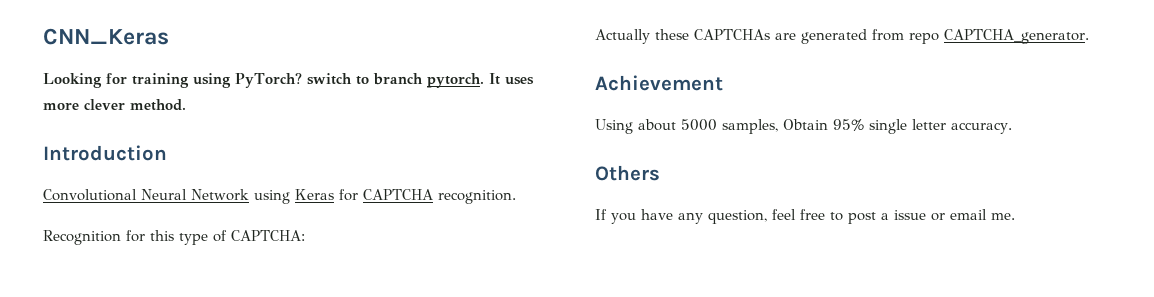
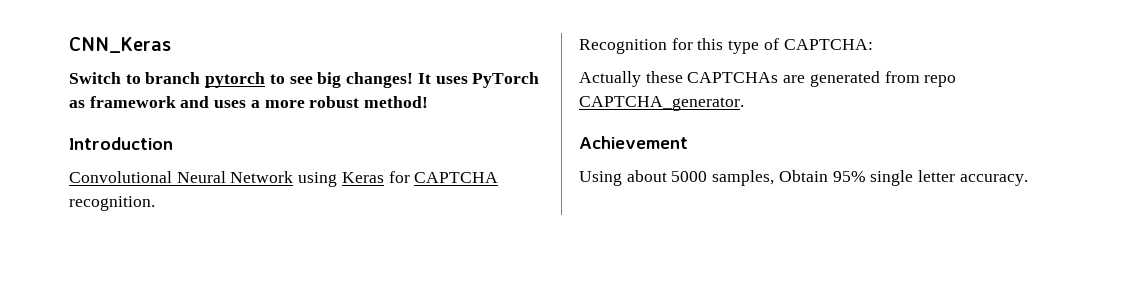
[43,73,534,88] [43,99,186,111] Looking for training using PyTorch? switch to branch pytorch. It uses more clever method. -> [69,72,540,88] [69,96,429,108] Switch to branch pytorch to see big changes! It uses PyTorch as framework and uses a more robust method!
[595,165,660,181] [595,209,1015,224] // Others // If you have any question, feel free to post a issue or email me. -> (1028, 180) none

